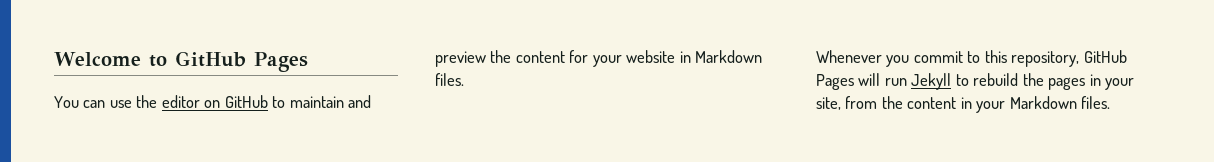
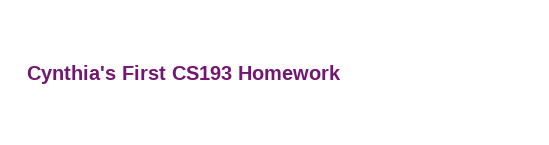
[54,51,308,72] [54,95,372,108] [435,50,763,67] [435,73,464,86] [816,50,1127,67] [816,73,1135,90] [816,96,1111,113] Welcome to GitHub Pages // You can use the editor on GitHub to maintain and preview the content for your website in Markdown files. // Whenever you commit to this repository, GitHub Pages will run Jekyll to rebuild the pages in your site, from the content in your Markdown files. -> [27,65,341,84] Cynthia's First CS193 Homework

